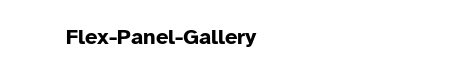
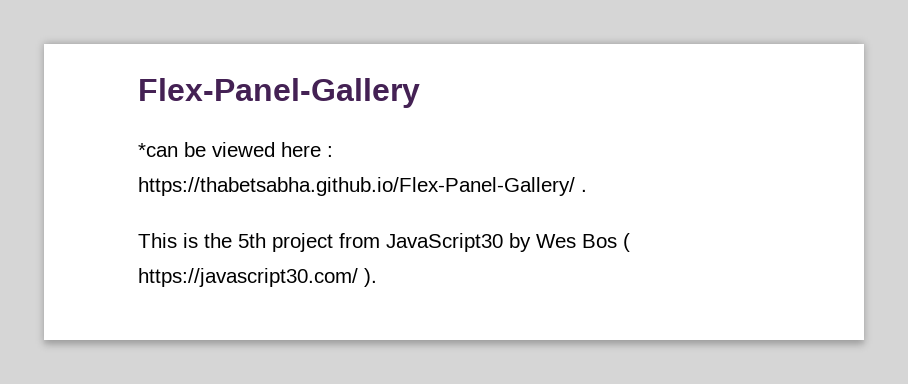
(257, 38) none -> [138,142,333,157] [138,177,587,196] [138,233,630,252] [138,268,377,287] // *can be viewed here : https://thabetsabha.github.io/Flex-Panel-Gallery/ . // This is the 5th project from JavaScript30 by Wes Bos ( https://javascript30.com/ ).

